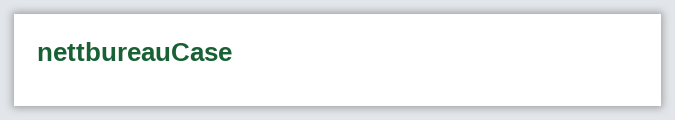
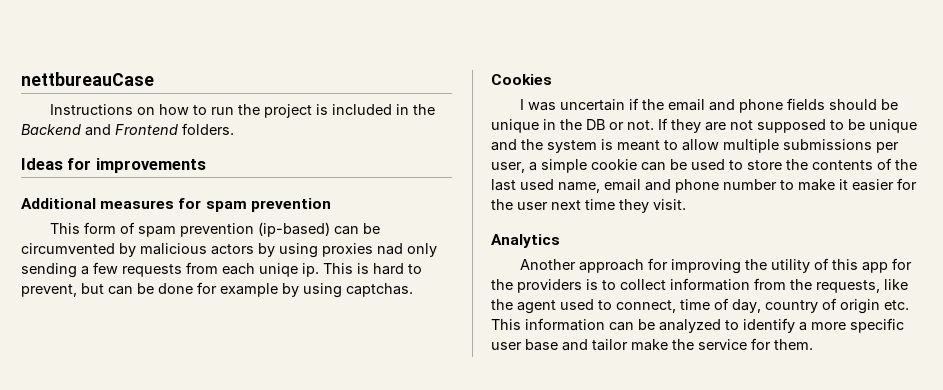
(232, 51) none -> [50,104,436,118] [21,123,234,136] [21,158,206,173] [21,198,331,212] [50,222,381,237] [21,243,437,258] [21,262,422,278] [21,282,413,298] [491,74,552,85] [520,98,899,113] [491,118,917,133] [491,139,899,153] [491,158,917,173] [491,178,917,193] [491,199,686,213] [491,234,560,248] [520,258,913,274] [491,278,908,293] [491,298,909,314] [491,318,904,333] [491,338,813,351] // Instructions on how to run the project is included in the Backend and Frontend folders. // Ideas for improvements // Additional measures for spam prevention // This form of spam prevention (ip-based) can be circumvented by malicious actors by using proxies nad only sending a few requests from each uniqe ip. This is hard to prevent, but can be done for example by using captchas. // Cookies // I was uncertain if the email and phone fields should be unique in the DB or not. If they are not supposed to be unique and the system is meant to allow multiple submissions per user, a simple cookie can be used to store the contents of the last used name, email and phone number to make it easier for the user next time they visit. // Analytics // Another approach for improving the utility of this app for the providers is to collect information from the requests, like the agent used to connect, time of day, country of origin etc. This information can be analyzed to identify a more specific user base and tailor make the service for them.

